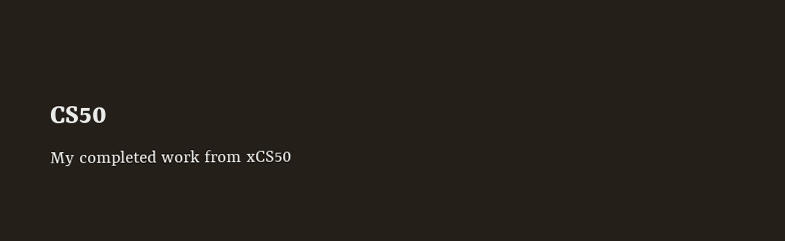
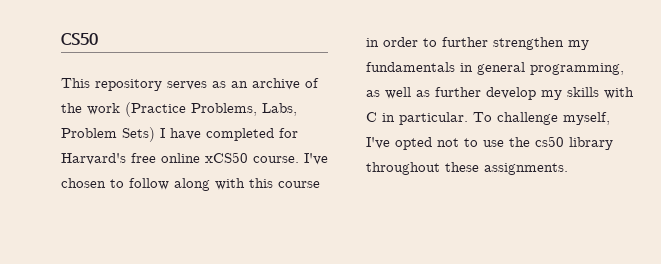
[50,149,292,167] My completed work from xCS50 -> [61,78,319,91] [61,102,297,117] [61,127,298,142] [61,152,328,165] [61,178,320,191] [366,37,589,50] [366,62,624,75] [366,87,634,100] [366,112,610,125] [366,136,613,150] [366,162,568,175] This repository serves as an archive of the work (Practice Problems, Labs, Problem Sets) I have completed for Harvard's free online xCS50 course. I've chosen to follow along with this course in order to further strengthen my fundamentals in general programming, as well as further develop my skills with C in particular. To challenge myself, I've opted not to use the cs50 library throughout these assignments.

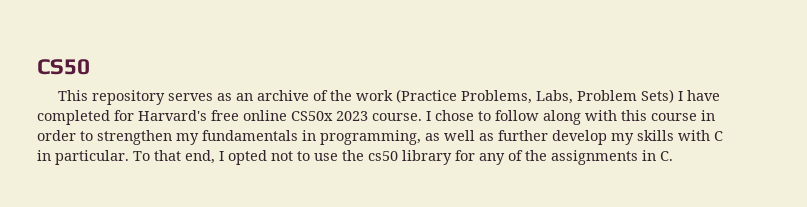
[205,152,328,165] [61,178,106,188] xCS50 course. I've chosen -> [291,110,474,121] CS50x 2023 course. I chose
[442,37,488,47] further -> (93, 136) none
[477,62,525,75] general -> (316, 135) none
[497,112,610,125] [366,137,390,149] challenge myself, I've -> [154,150,224,164] that end, I
[366,162,568,175] throughout these assignments. -> [455,150,673,165] for any of the assignments in C.

